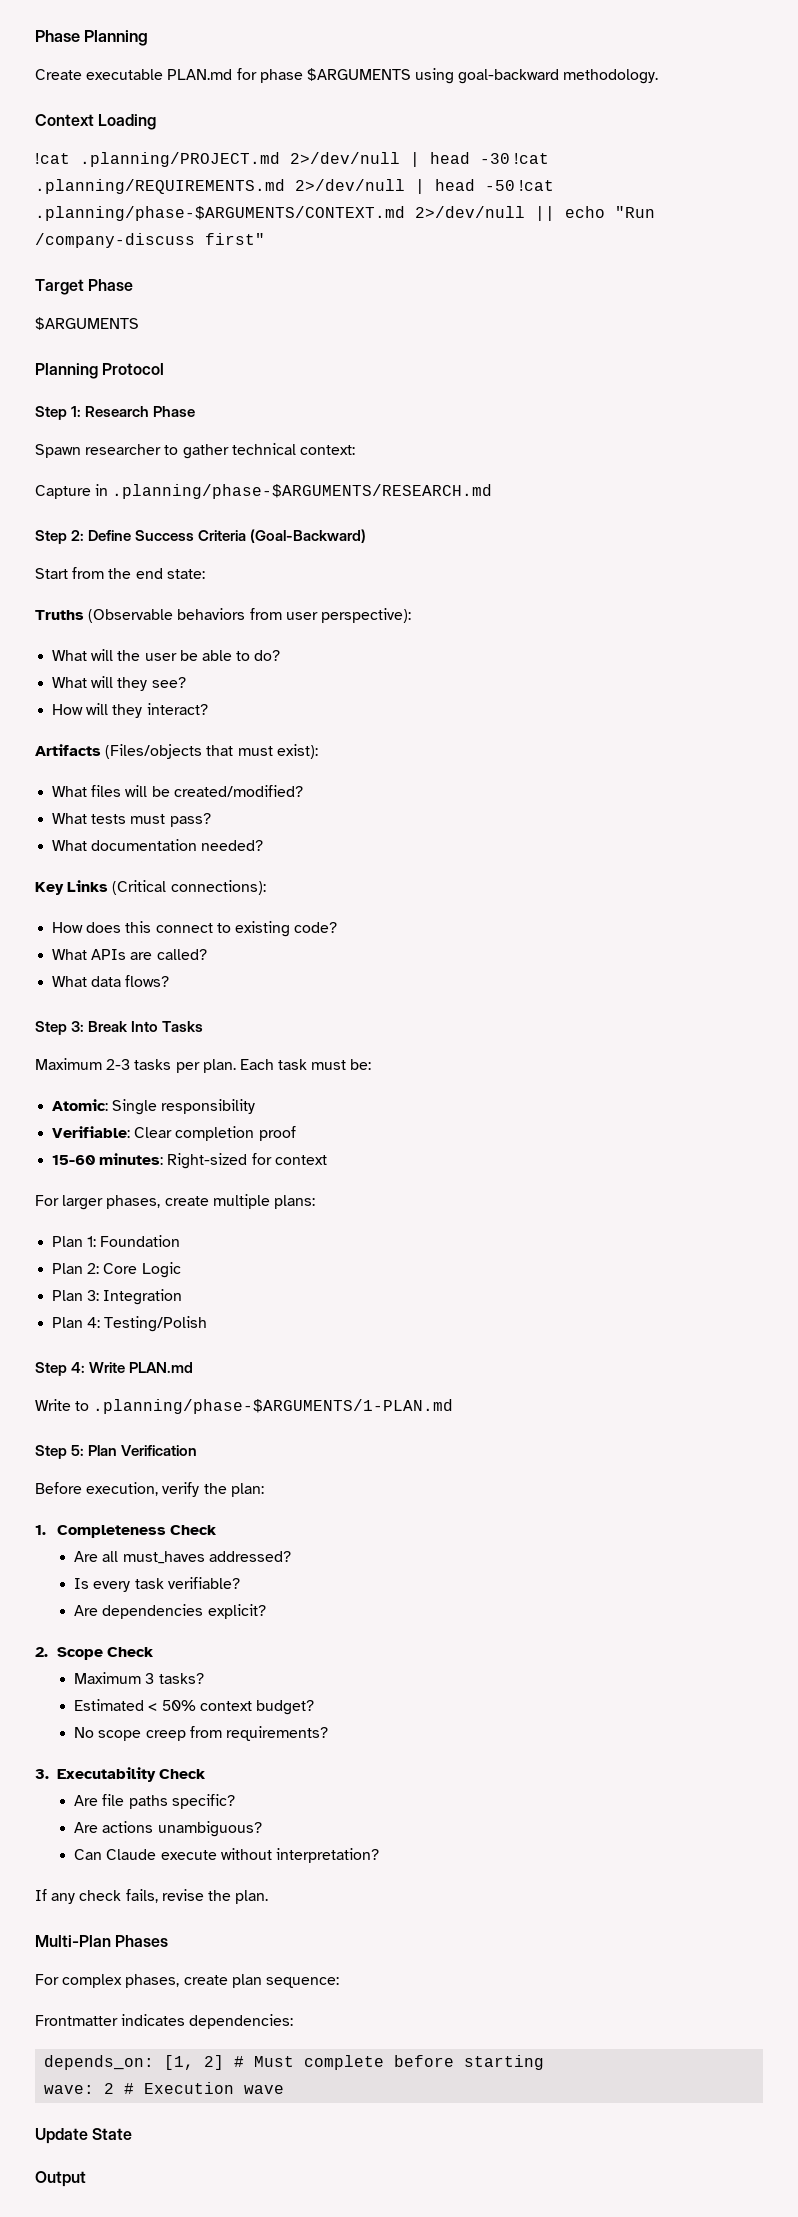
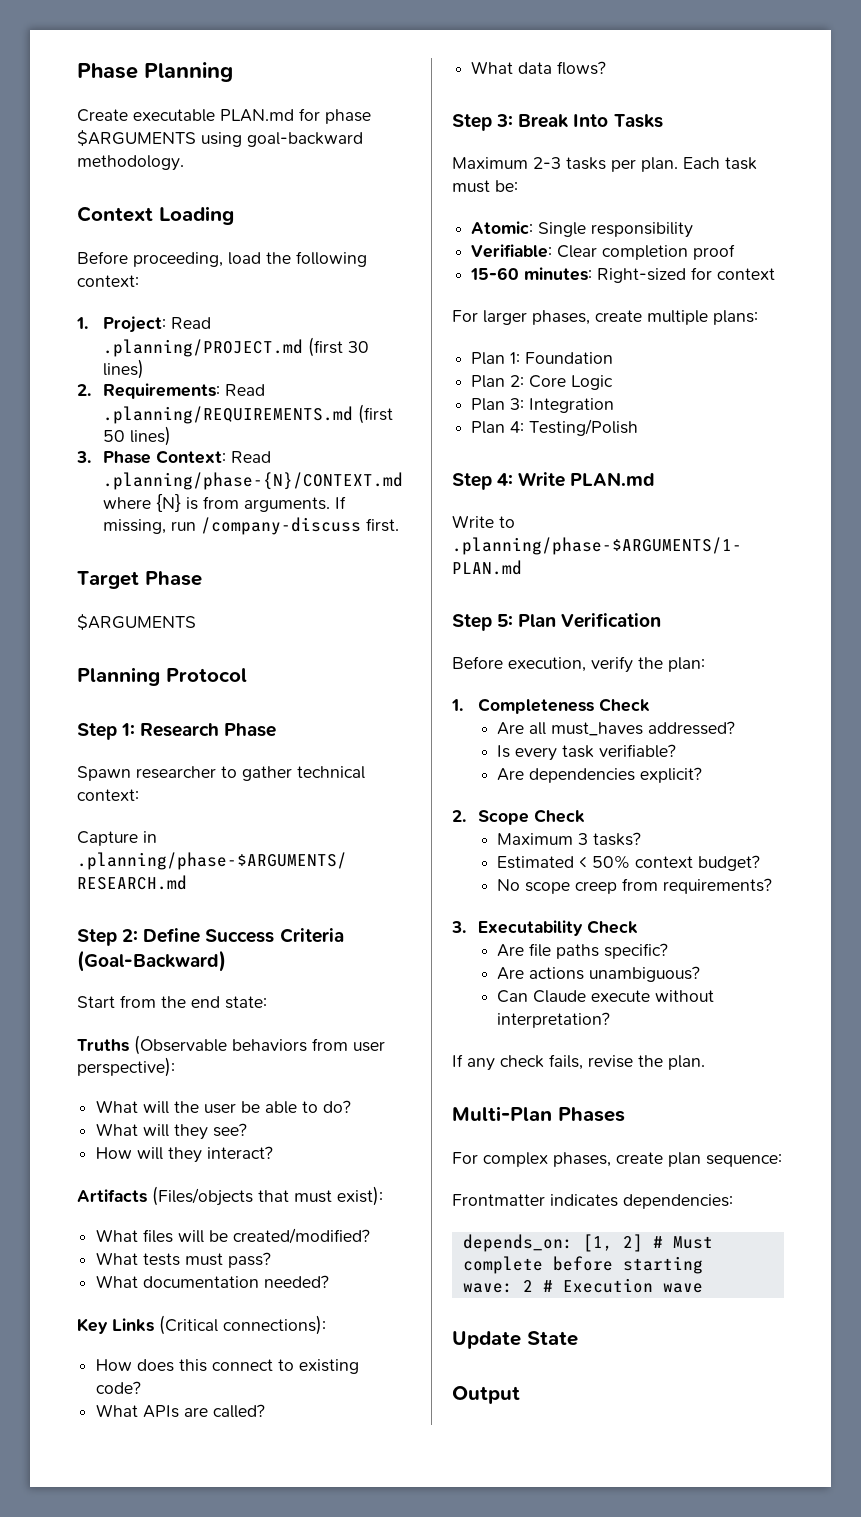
[35,152,550,167] [35,179,555,194] [35,206,655,221] [35,233,265,248] !cat .planning/PROJECT.md 2>/dev/null | head -30 !cat .planning/REQUIREMENTS.md 2>/dev/null | head -50 !cat .planning/phase-$ARGUMENTS/CONTEXT.md 2>/dev/null || echo "Run /company-discuss first" -> [77,251,367,267] [77,275,139,287] [76,316,212,333] [103,337,370,357] [103,359,145,379] [77,383,266,399] [103,404,394,424] [103,426,172,446] [76,450,272,464] [103,472,404,490] [103,494,347,512] [103,517,400,535] Before proceeding, load the following context: // 1. Project: Read .planning/PROJECT.md (first 30 lines) // 2. Requirements: Read .planning/REQUIREMENTS.md (first 50 lines) // 3. Phase Context: Read .planning/phase-{N}/CONTEXT.md where {N} is from arguments. If missing, run /company-discuss first.

